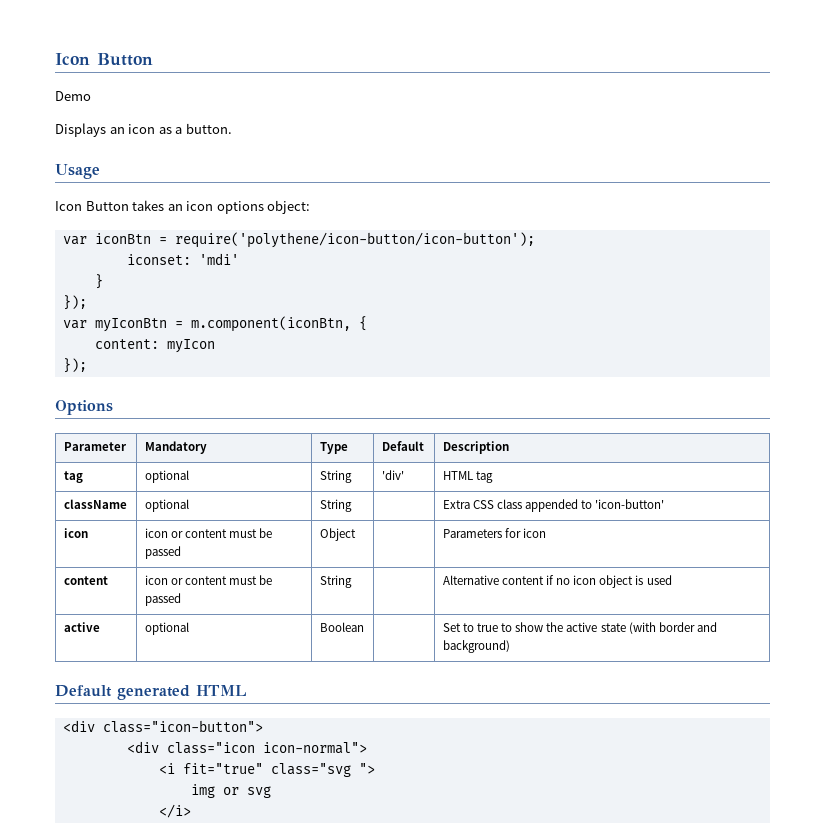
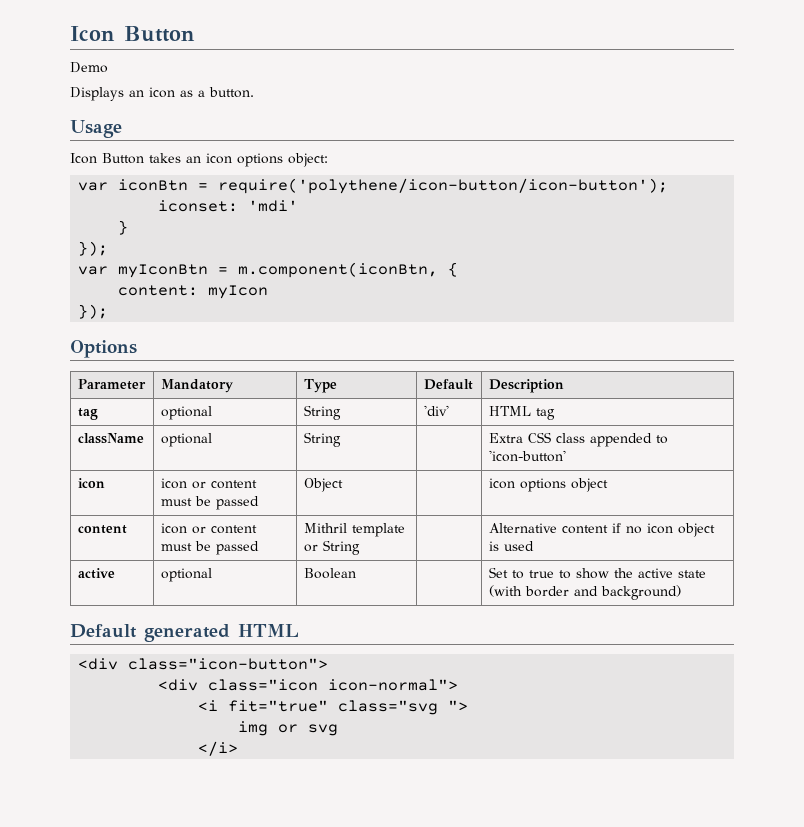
[442,528,547,538] Parameters for icon -> [488,478,608,492] icon options object
(181, 599) none -> [303,523,405,537] [303,544,318,552] Mithril template or

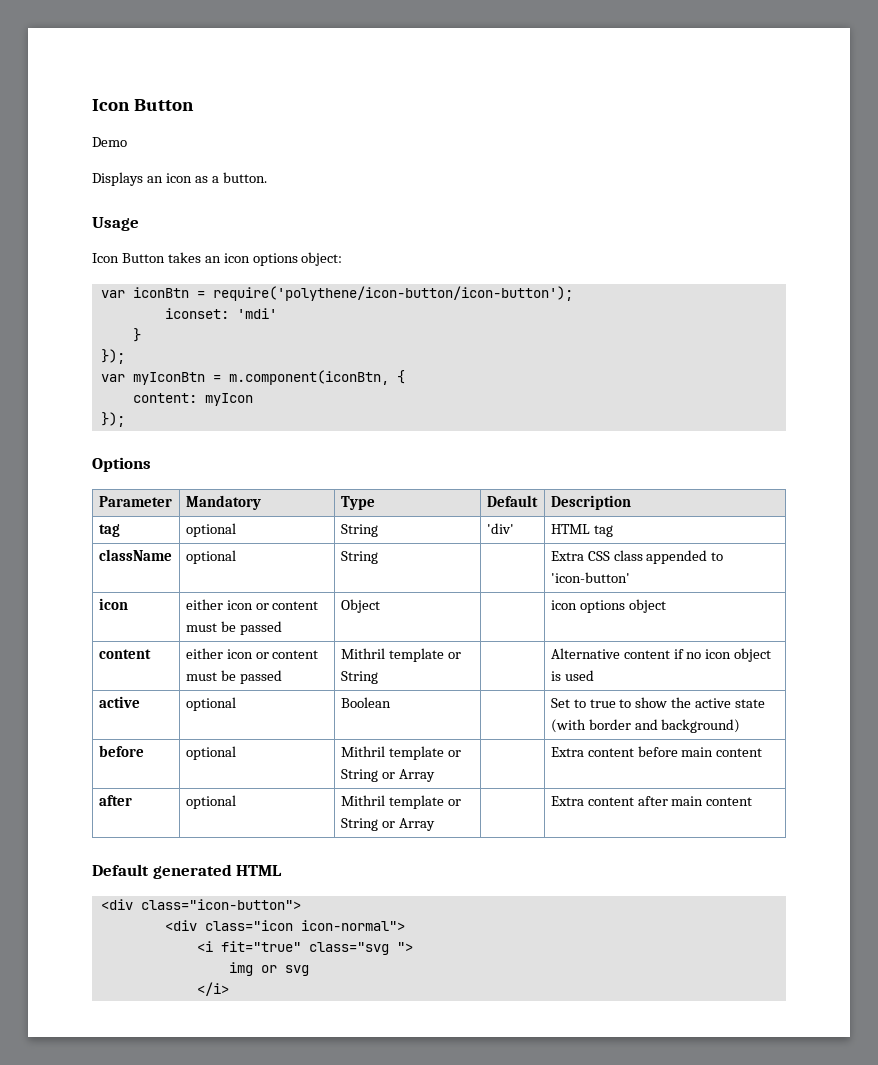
(105, 483) none -> [185,599,223,610] either
(127, 529) none -> [185,648,223,659] either
(681, 592) none -> [98,745,144,757] [185,746,236,760] [340,746,461,760] [340,769,435,782] [550,746,763,757] [98,795,132,806] [185,795,236,809] [340,795,461,809] [340,818,435,831] [550,796,753,806] // before | optional | Mithril template or String or Array | | Extra content before main content // after | optional | Mithril template or String or Array | | Extra content after main content

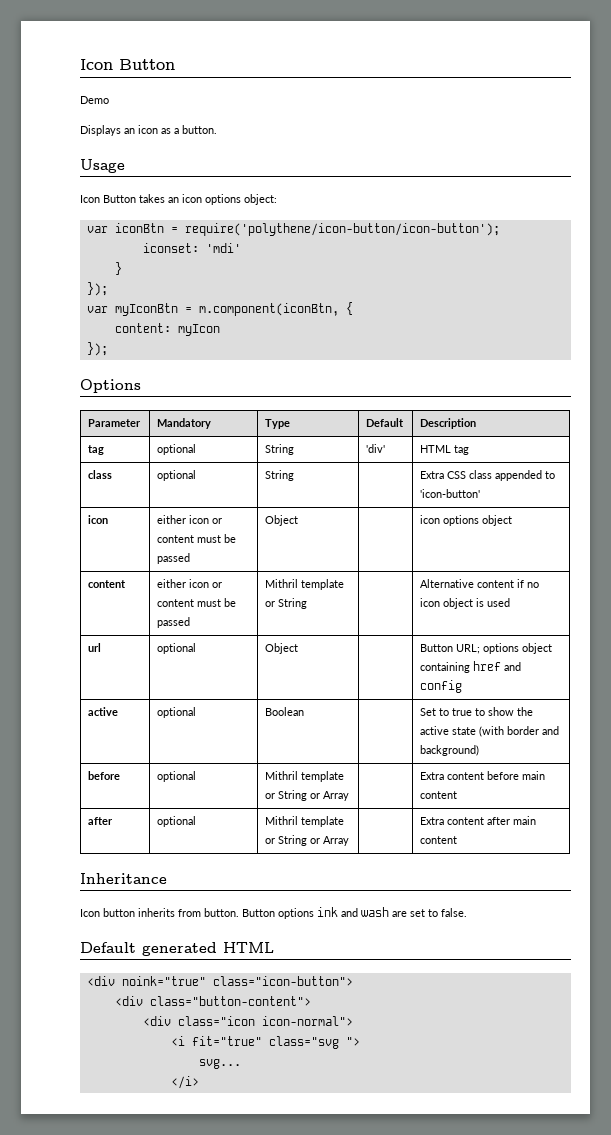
[98,549,172,561] className -> [88,470,113,479] class
(594, 675) none -> [88,643,102,652] [157,643,197,654] [265,643,299,654] [420,643,553,654] [420,661,522,673] [420,680,463,693] // url | optional | Object | | Button URL; options object containing href and config
(753, 801) none -> [80,873,167,884] [80,907,467,919] // Inheritance // Icon button inherits from button. Button options ink and wash are set to false.
(133, 904) none -> [121,976,206,986] noink="true"
(301, 904) none -> [114,996,311,1006] // <div class="button-content">
[228,962,309,976] img or svg -> [198,1059,241,1069] svg...

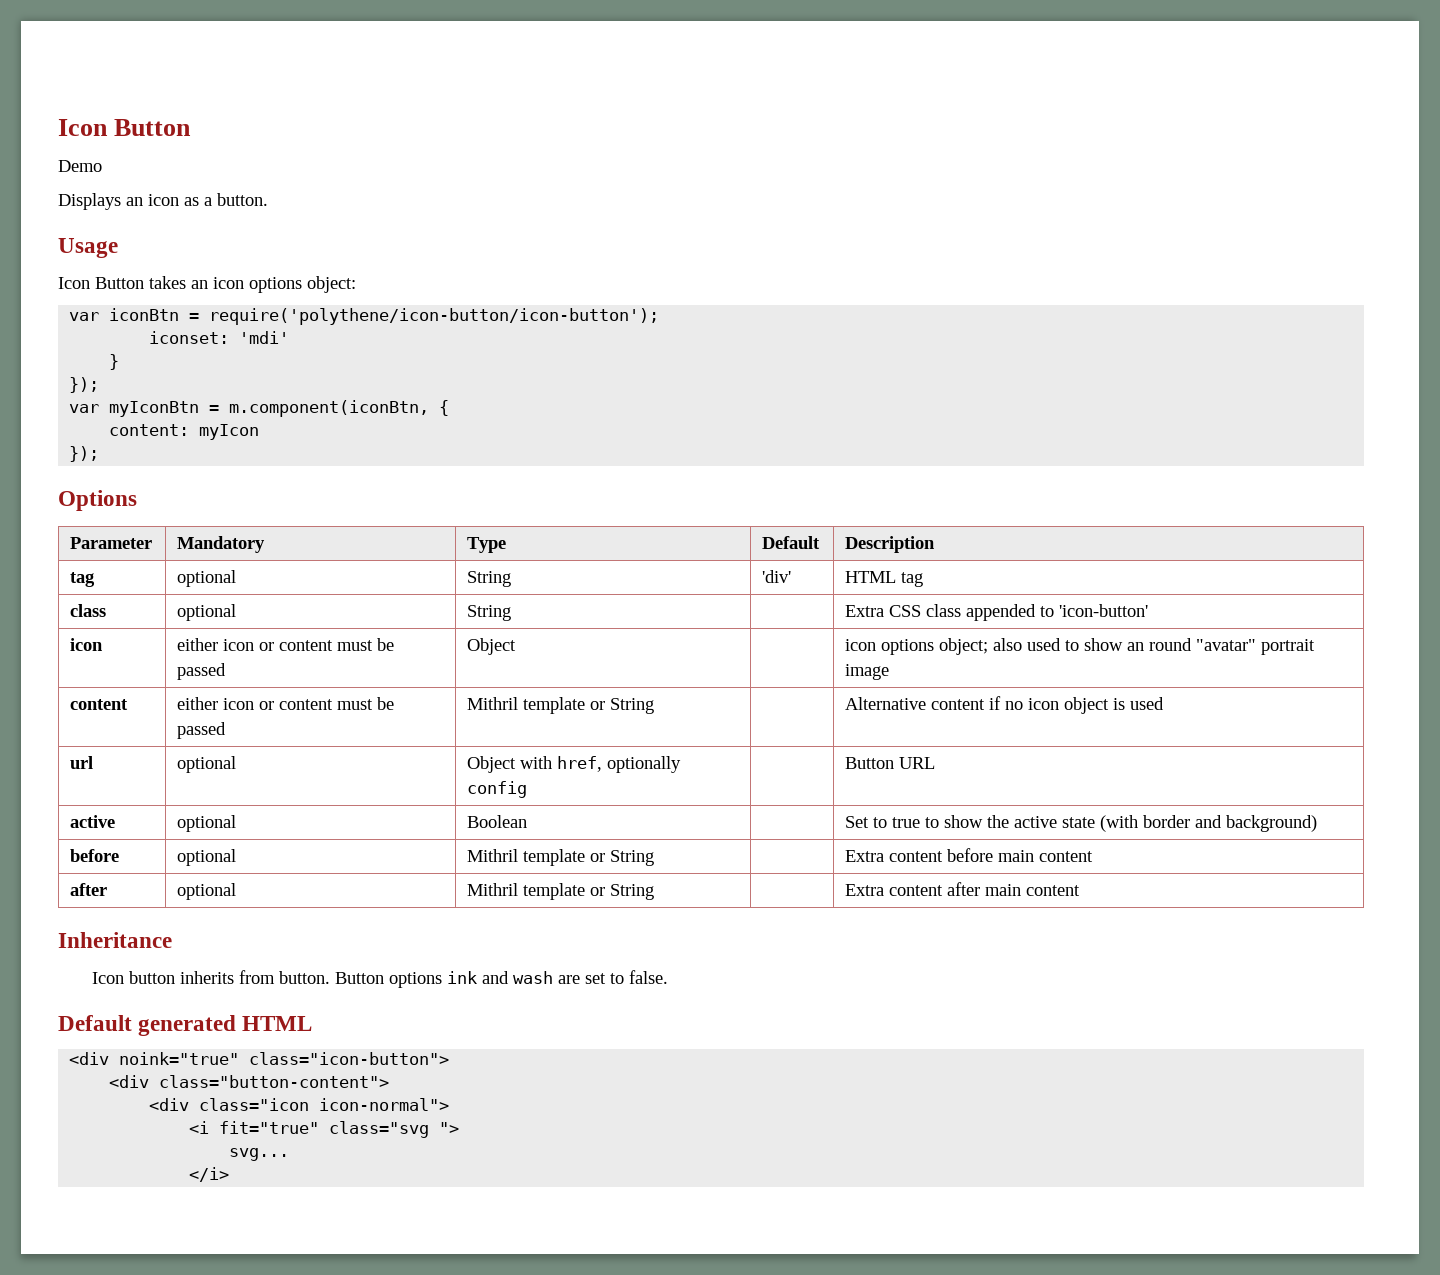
[482,515,513,526] object -> [939,638,1316,655] [845,664,890,680] object; also used to show an round "avatar" portrait image
[420,643,553,654] [420,661,522,673] [420,680,463,693] | | Button URL; options object containing href and config -> [520,756,682,773] [467,781,528,798] [845,757,936,769] with href, optionally config | | Button URL
[310,791,350,801] or Array -> (655, 858) none
[310,836,350,846] or Array -> (655, 892) none

